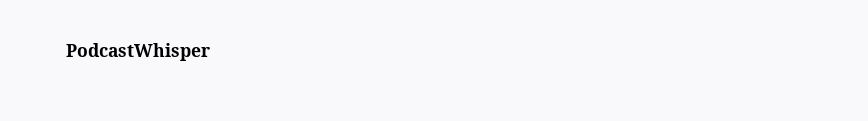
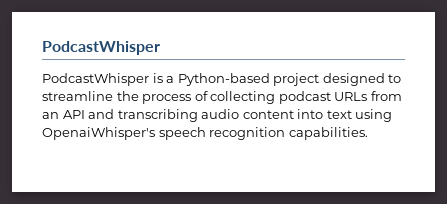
[66,43,210,61] PodcastWhisper -> [42,41,160,55] [42,73,402,86] [42,91,402,104] [42,109,393,122] [42,127,368,140] PodcastWhisper // PodcastWhisper is a Python-based project designed to streamline the process of collecting podcast URLs from an API and transcribing audio content into text using OpenaiWhisper's speech recognition capabilities.

